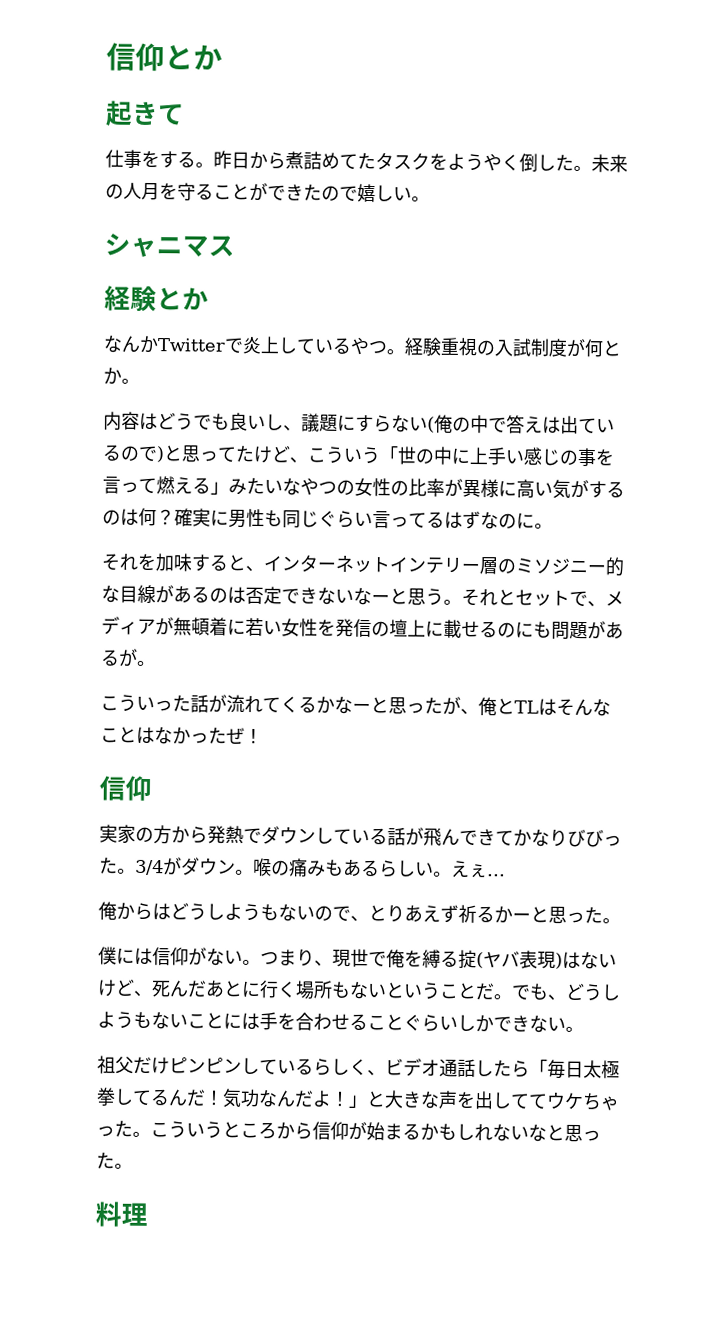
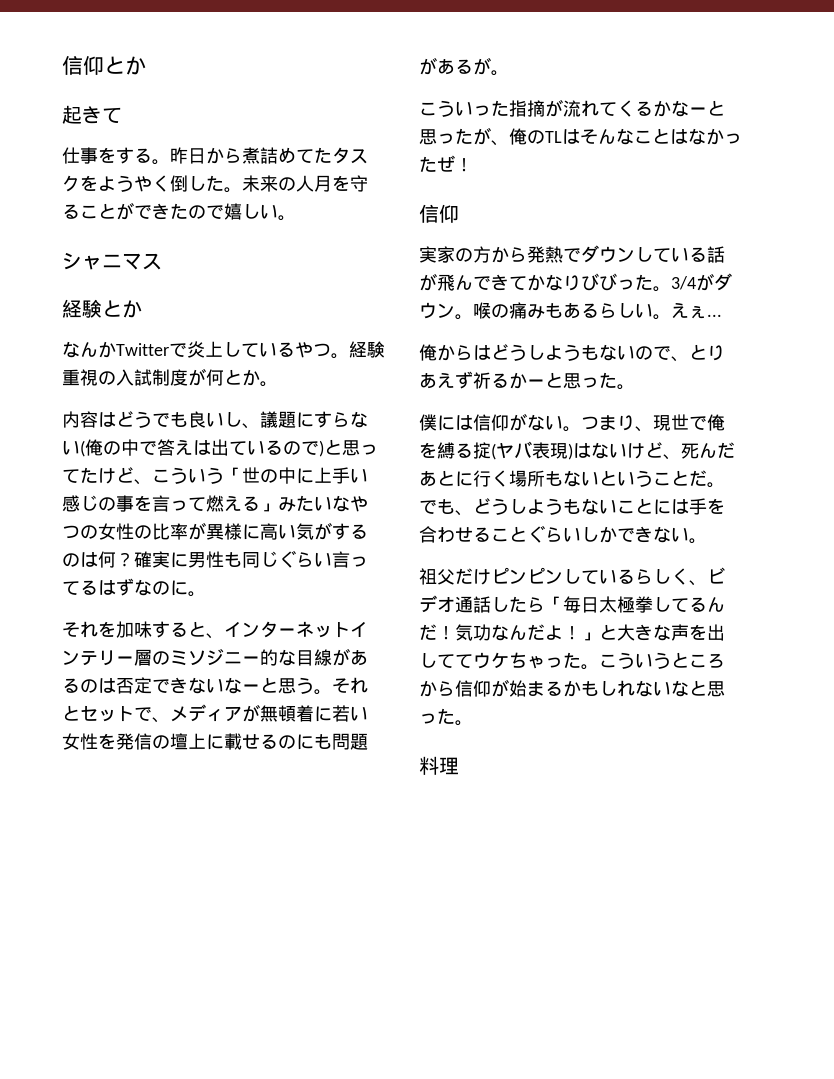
[190,694,209,713] 話 -> [509,100,545,117] 指摘
[496,698,515,715] と -> [527,130,545,144] の

